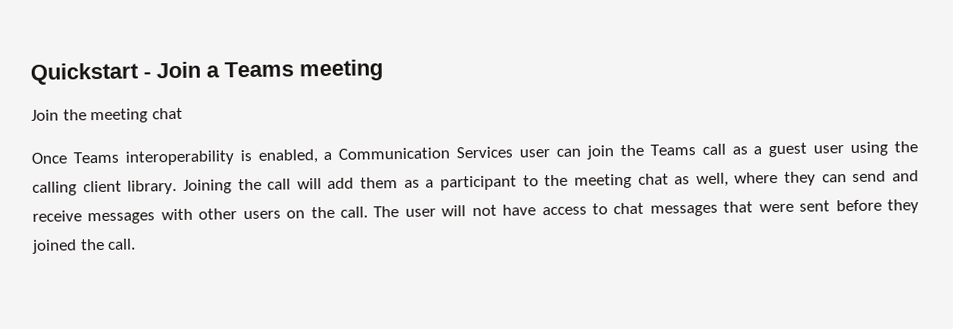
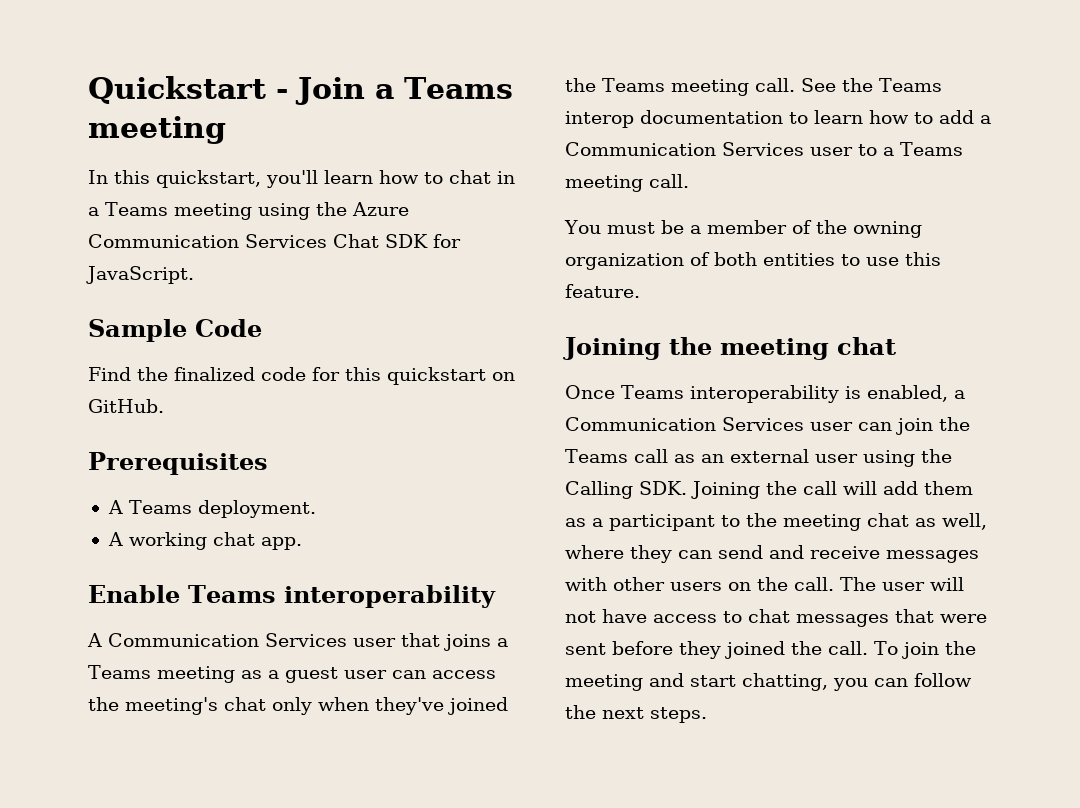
[31,109,59,121] Join -> [88,170,515,188] [88,202,409,220] [88,234,461,248] [86,266,194,284] [88,319,262,342] [88,367,515,385] [88,399,164,413] [88,452,268,475] [107,500,316,518] [107,532,302,550] [88,585,496,608] [87,633,508,651] [88,665,496,683] [88,697,508,715] [565,78,942,96] [565,110,991,128] [565,142,963,156] [565,174,689,192] [564,220,922,238] [565,252,941,270] [565,284,640,298] [563,337,661,360] In this quickstart, you'll learn how to chat in a Teams meeting using the Azure Communication Services Chat SDK for JavaScript. // Sample Code // Find the finalized code for this quickstart on GitHub. // Prerequisites // A Teams deployment. // A working chat app. // Enable Teams interoperability // A Communication Services user that joins a Teams meeting as a guest user can access the meeting's chat only when they've joined the Teams meeting call. See the Teams interop documentation to learn how to add a Communication Services user to a Teams meeting call. // You must be a member of the owning organization of both entities to use this feature. // Joining
[753,142,808,158] a guest -> [700,449,809,463] an external
[32,179,178,196] calling client library. -> [565,481,687,499] Calling SDK.
(137, 244) none -> [874,641,976,659] [565,673,972,691] [565,705,707,723] To join the meeting and start chatting, you can follow the next steps.

